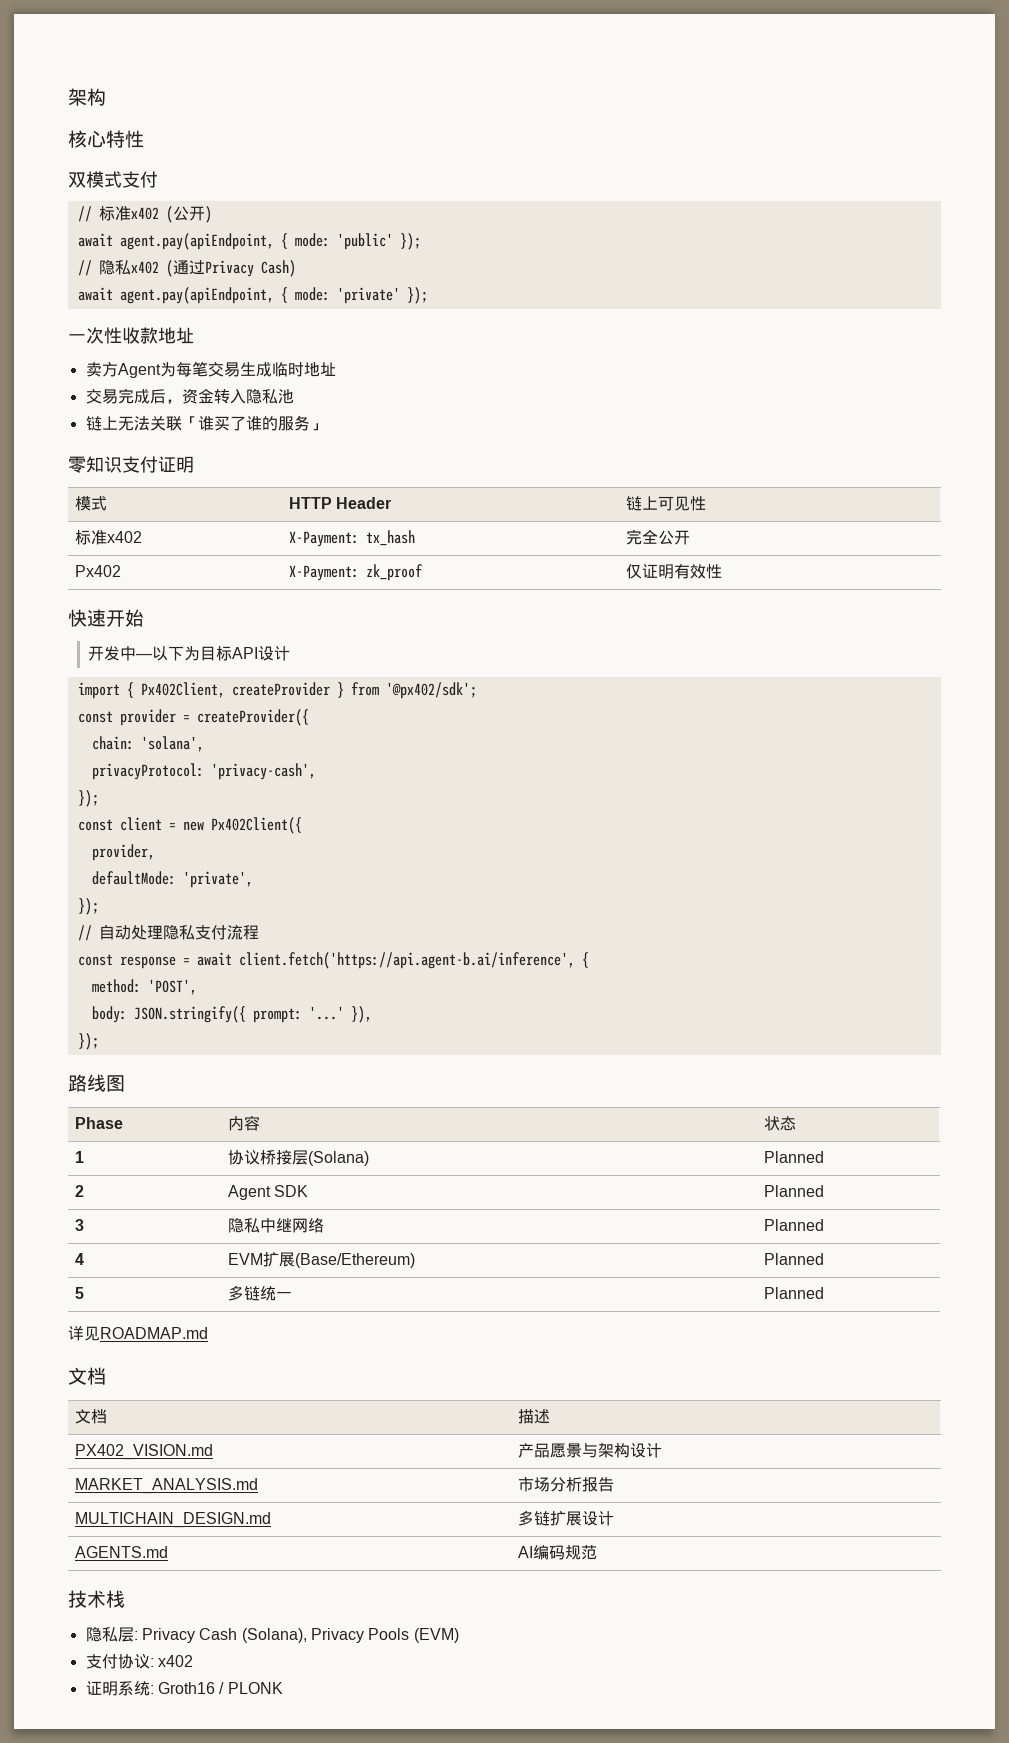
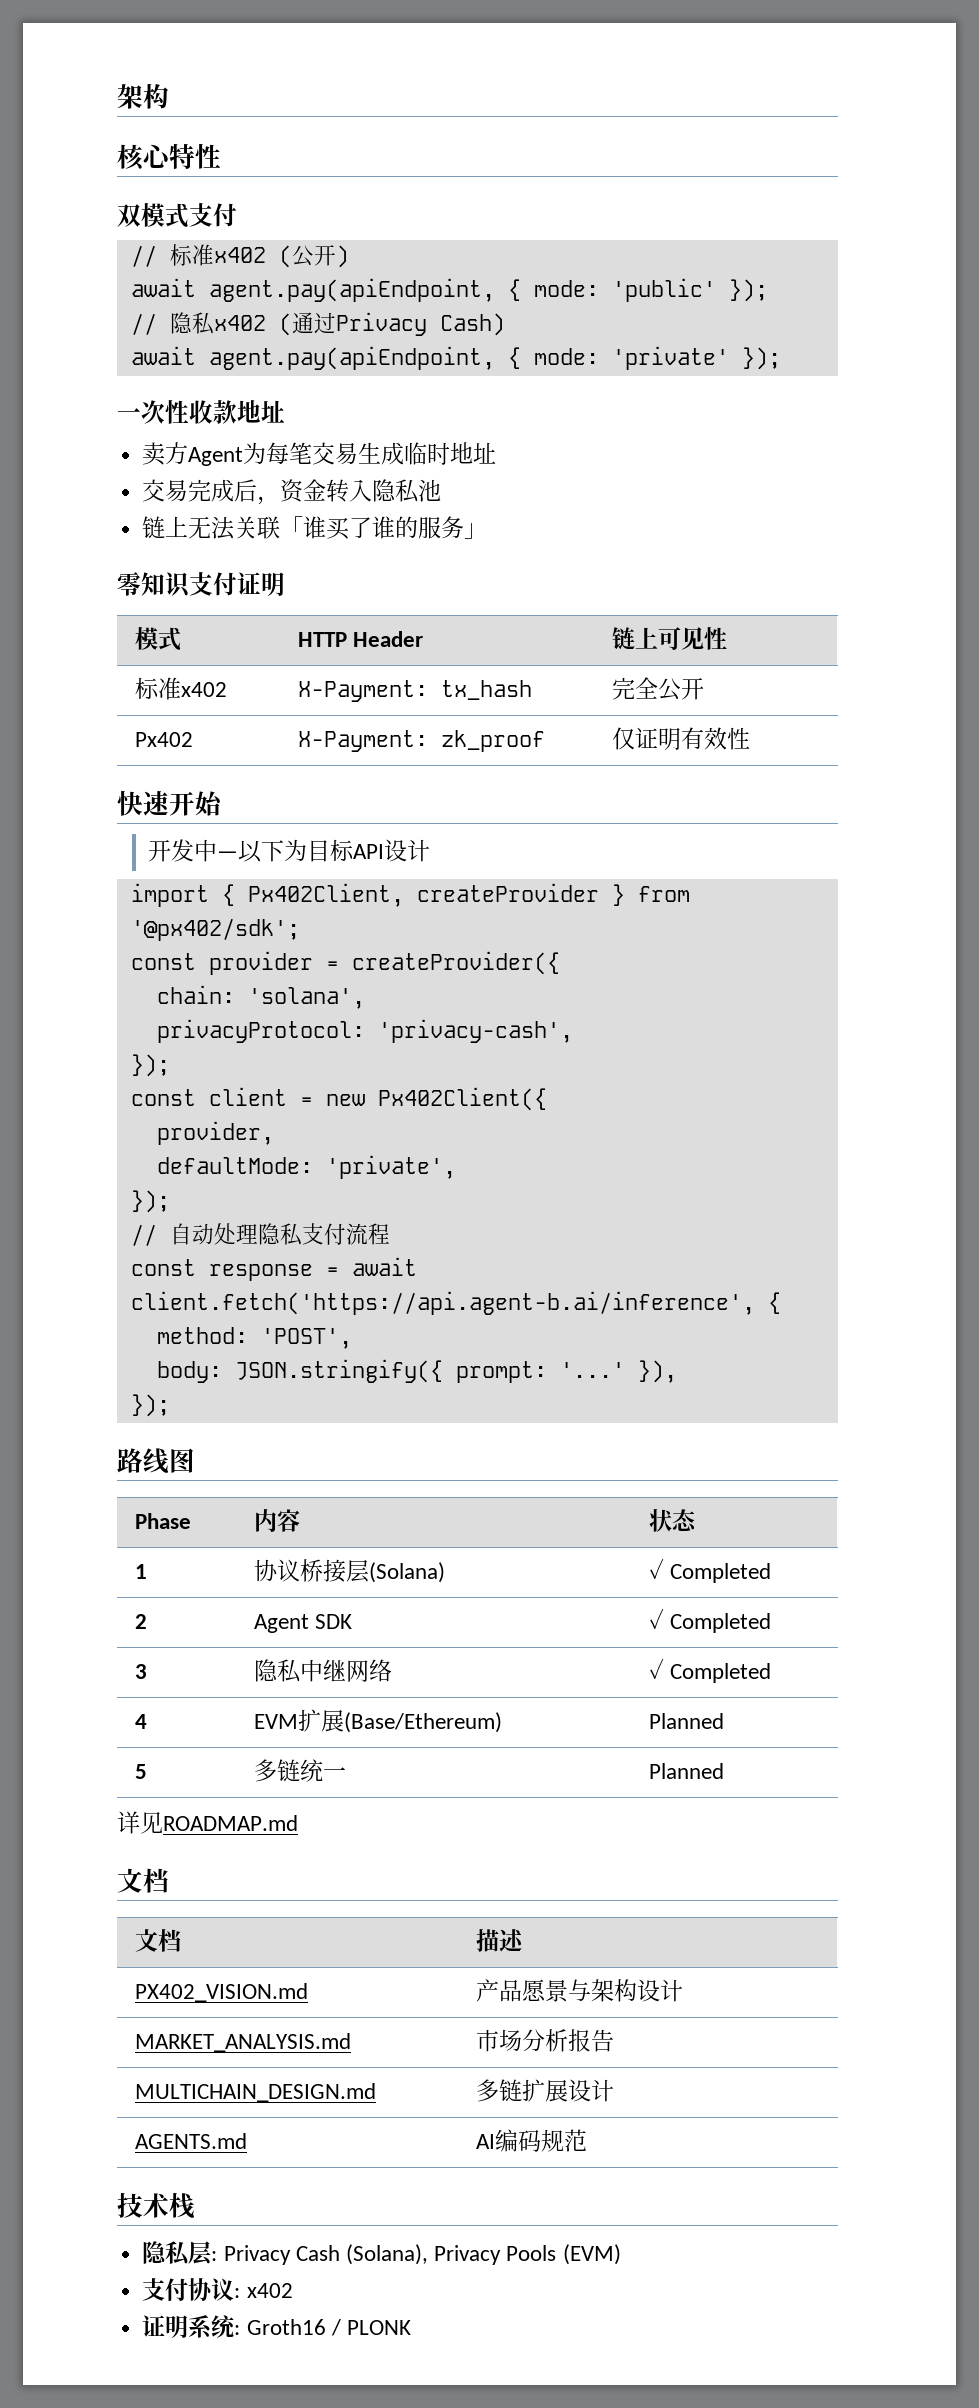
[763,1151,824,1163] Planned -> [649,1558,772,1583] ✓ Completed
[763,1185,824,1197] Planned -> [649,1608,772,1633] ✓ Completed
[763,1219,824,1231] Planned -> [649,1658,772,1683] ✓ Completed

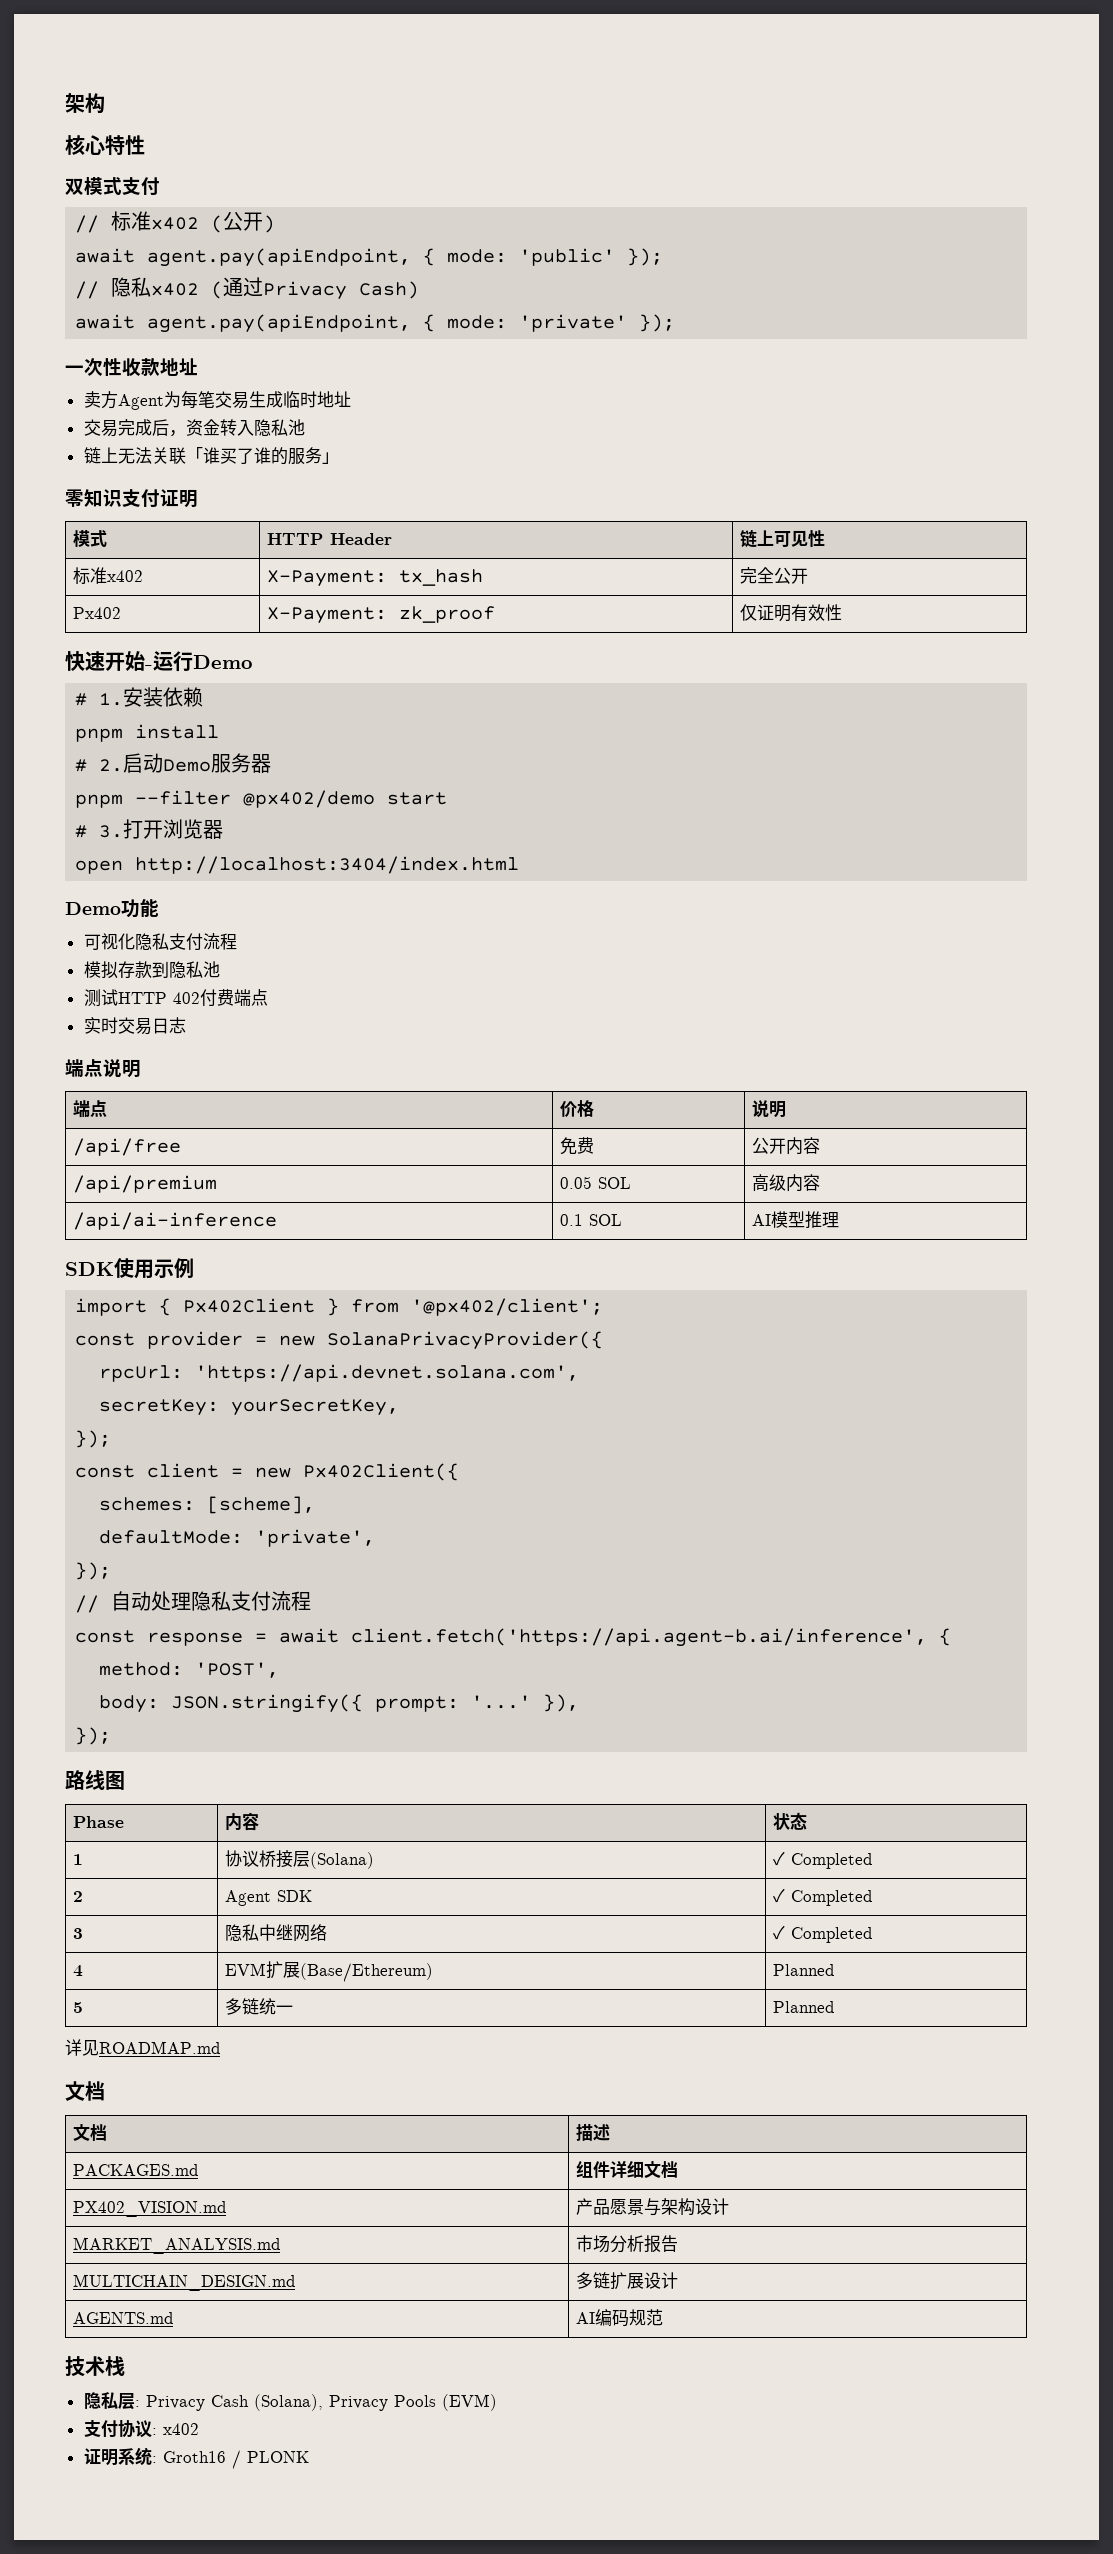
[148,839,431,863] // 开发中—以下为目标API设计 -> [145,651,253,672] [75,687,204,707] [75,724,220,742] [75,753,272,773] [75,790,448,808] [75,819,224,839] [75,856,520,874] [65,899,159,918] [83,933,237,951] [83,961,220,979] [83,989,268,1007] [83,1017,186,1035] [65,1059,141,1078] [72,1100,107,1118] [559,1100,594,1117] [751,1100,786,1118] [72,1138,181,1156] [559,1137,594,1155] [751,1137,820,1155] [72,1175,217,1193] [559,1176,631,1189] [751,1174,820,1192] [72,1212,277,1230] [559,1214,622,1226] [751,1211,839,1229] [65,1258,194,1279] -运行Demo // # 1.安装依赖 // pnpm install // # 2.启动Demo服务器 // pnpm --filter @px402/demo start // # 3.打开浏览器 // open http://localhost:3404/index.html // Demo功能 // 可视化隐私支付流程 // 模拟存款到隐私池 // 测试HTTP 402付费端点 // 实时交易日志 // 端点说明 // 端点 | 价格 | 说明 // /api/free | 免费 | 公开内容 // /api/premium | 0.05 SOL | 高级内容 // /api/ai-inference | 0.1 SOL | AI模型推理 // SDK使用示例
[247,883,599,907] Px402Client, createProvider -> [183,1298,316,1313] Px402Client
[130,918,300,941] '@px402/sdk'; -> [411,1298,604,1316] '@px402/client';
[351,951,560,975] [156,985,365,1009] [156,1019,573,1043] createProvider({ // chain: 'solana', // privacyProtocol: 'privacy-cash', -> [279,1331,604,1350] [99,1364,580,1382] [99,1399,400,1416] new SolanaPrivacyProvider({ // rpcUrl: 'https://api.devnet.solana.com', // secretKey: yourSecretKey,
[156,1121,274,1145] provider, -> [99,1496,316,1514] schemes: [scheme],
(525, 1940) none -> [72,2164,198,2176] [575,2160,678,2179] // PACKAGES.md | 组件详细文档

